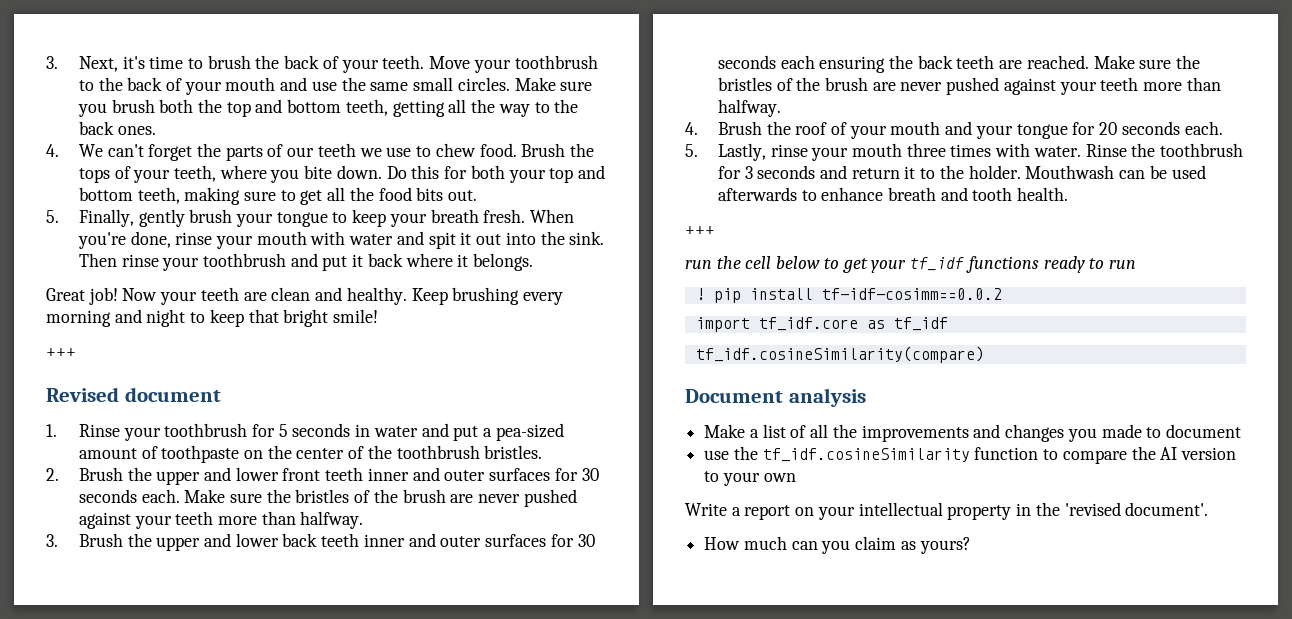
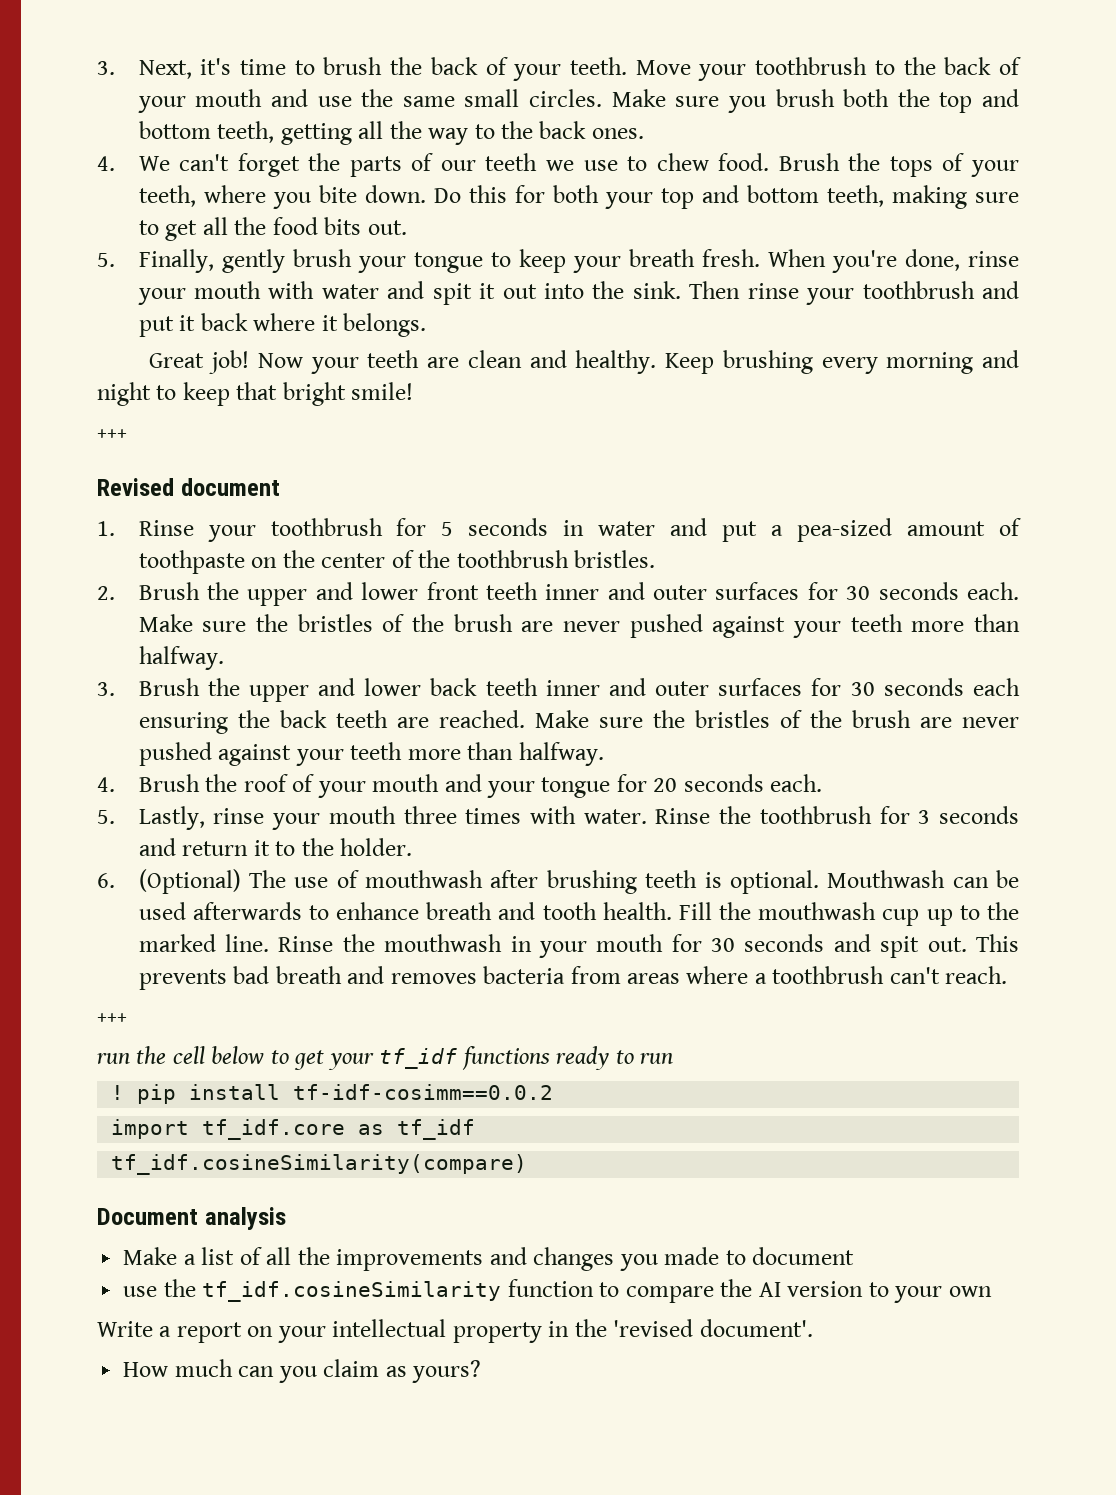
(1021, 172) none -> [97,869,819,894] // 6. (Optional) The use of mouthwash after brushing teeth is optional.
(1069, 194) none -> [678,902,1019,926] [138,934,1020,958] [138,966,1008,990] Fill the mouthwash cup up to the marked line. Rinse the mouthwash in your mouth for 30 seconds and spit out. This prevents bad breath and removes bacteria from areas where a toothbrush can't reach.

